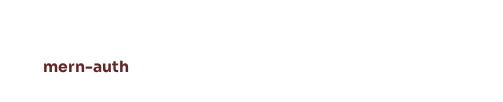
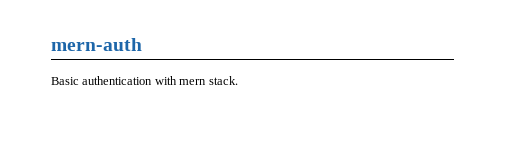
(129, 66) none -> [51,76,238,85] // Basic authentication with mern stack.

